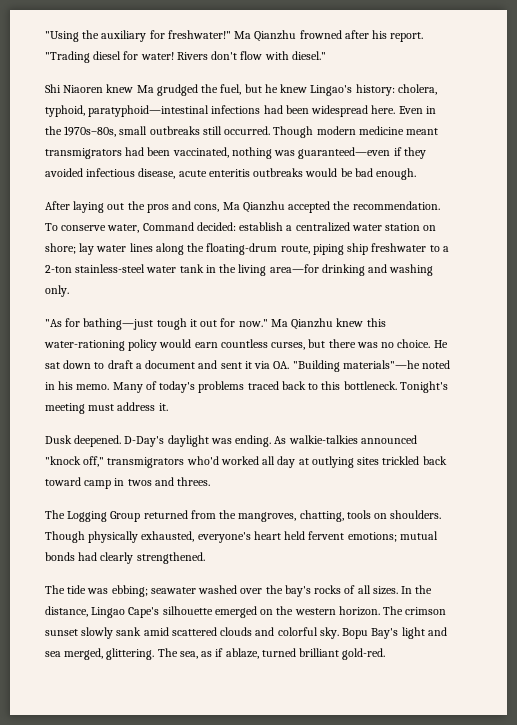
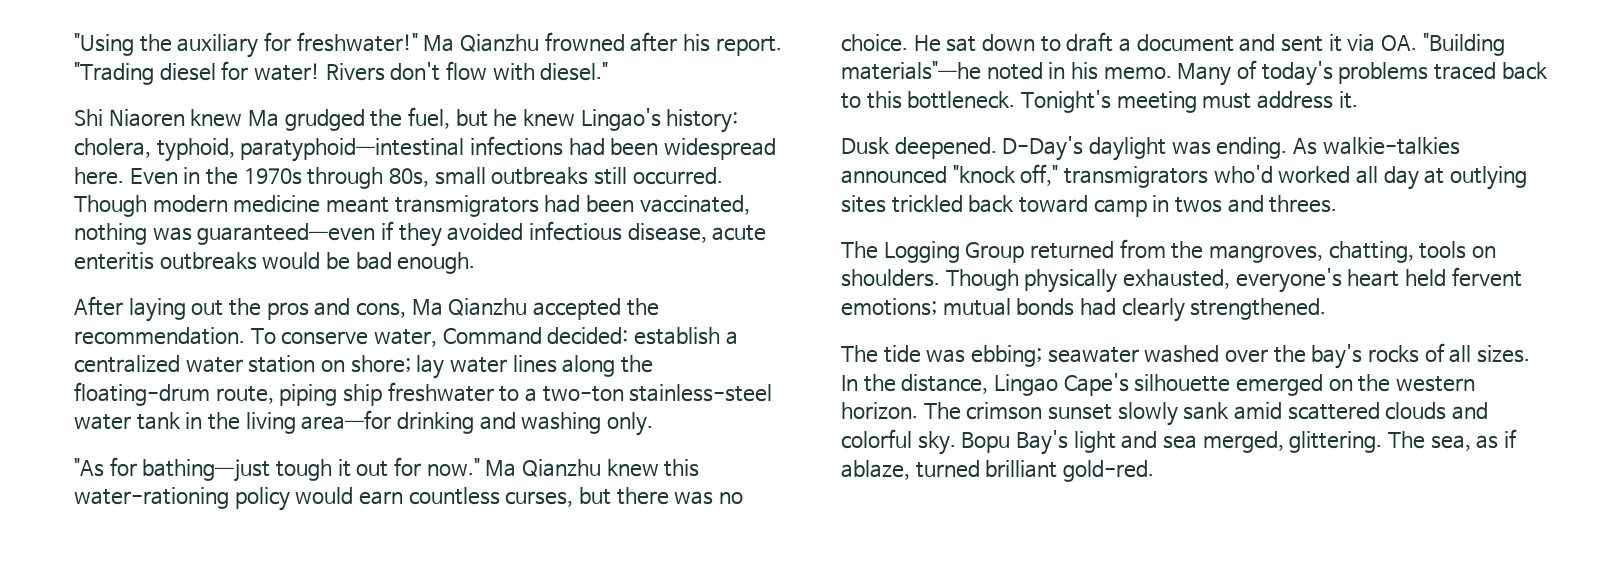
[64,126,117,137] 1970s–80s, -> [243,167,429,189] 1970s through 80s,
[45,265,72,273] 2-ton -> [542,386,624,402] two-ton

